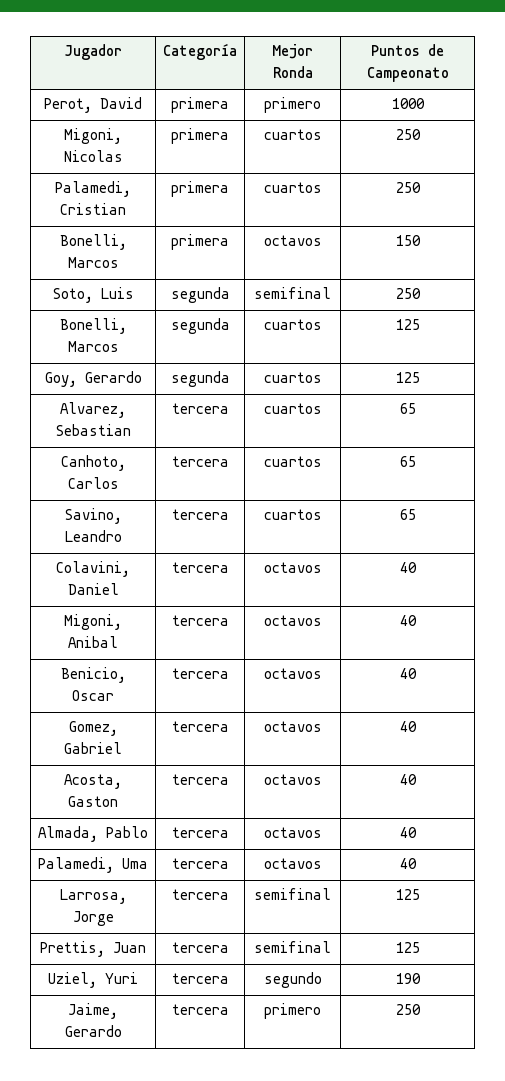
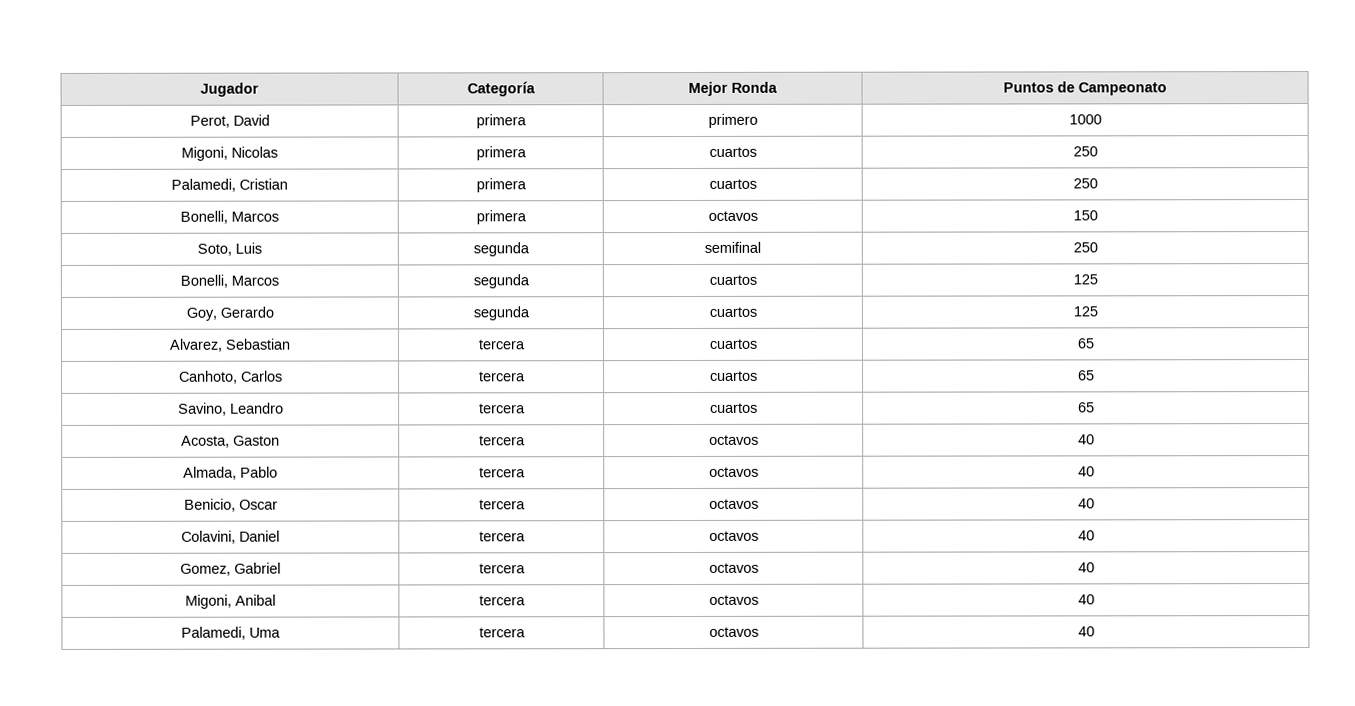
[56,561,130,577] [67,583,119,595] [171,562,229,573] [263,562,322,573] [399,562,417,573] [64,614,122,630] [68,636,118,648] [171,615,229,626] [263,615,322,626] [399,615,417,626] [60,667,126,683] [72,690,114,701] [171,668,229,679] [263,668,322,679] [399,668,417,679] [68,721,118,736] [64,742,122,754] [171,721,229,732] [263,721,322,732] [399,721,417,732] // Colavini, Daniel | tercera | octavos | 40 // Migoni, Anibal | tercera | octavos | 40 // Benicio, Oscar | tercera | octavos | 40 // Gomez, Gabriel | tercera | octavos | 40 -> (1095, 407) none
(417, 832) none -> [183,498,278,512] [478,499,526,510] [708,498,759,509] [1077,498,1095,509] [181,530,280,544] [478,531,526,542] [708,530,759,541] [1077,530,1095,541] [180,562,281,576] [478,563,526,574] [708,562,759,573] [1077,562,1095,573] [185,594,276,609] [478,595,526,606] [708,594,759,605] [1077,594,1095,605] // Benicio, Oscar | tercera | octavos | 40 // Colavini, Daniel | tercera | octavos | 40 // Gomez, Gabriel | tercera | octavos | 40 // Migoni, Anibal | tercera | octavos | 40
[59,889,127,904] [72,911,114,926] [171,889,229,900] [254,888,331,900] [395,889,420,900] [40,941,146,957] [171,942,229,953] [254,941,331,953] [395,942,420,953] [48,972,138,988] [171,973,229,984] [263,972,322,988] [395,973,421,984] [68,1003,118,1019] [64,1025,122,1037] [171,1004,229,1015] [264,1003,321,1019] [395,1004,421,1015] // Larrosa, Jorge | tercera | semifinal | 125 // Prettis, Juan | tercera | semifinal | 125 // Uziel, Yuri | tercera | segundo | 190 // Jaime, Gerardo | tercera | primero | 250 -> (1095, 631) none

